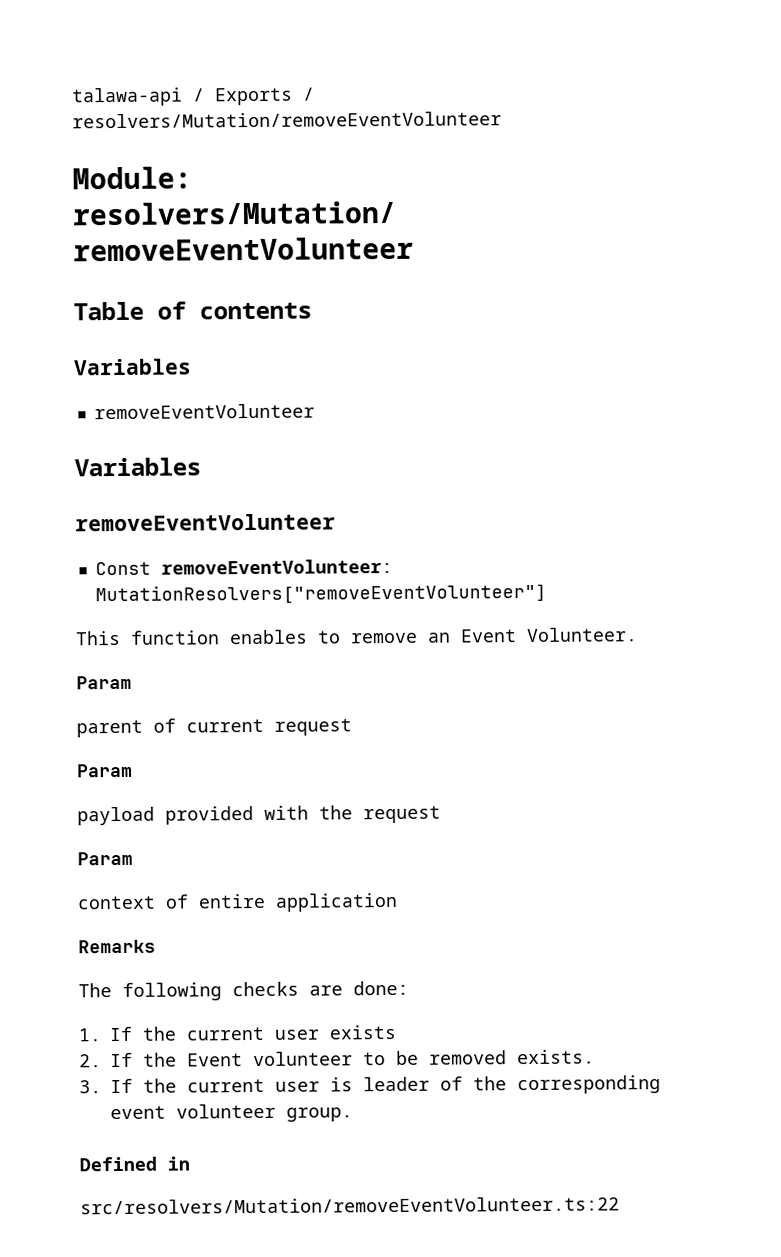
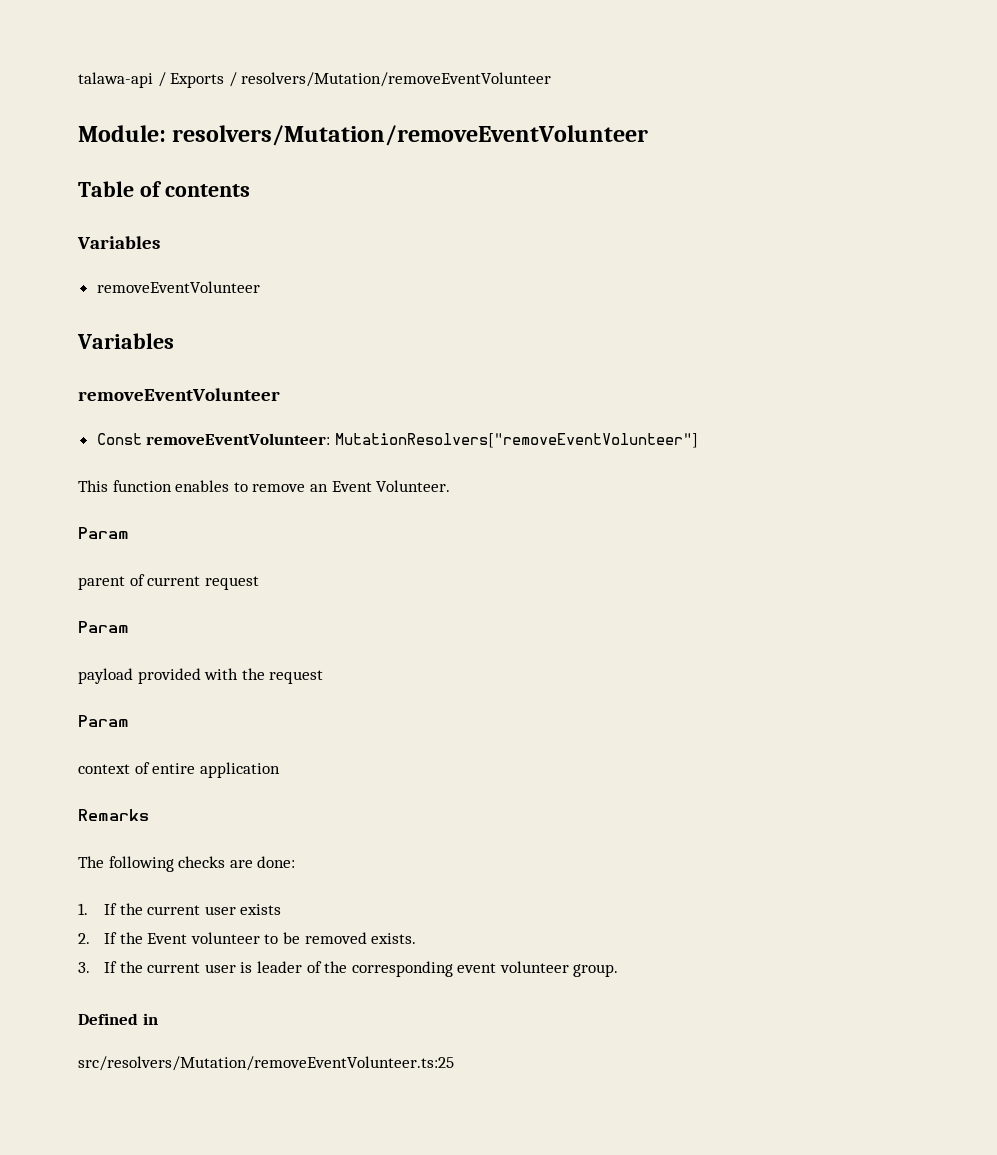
[80,1196,620,1215] src/resolvers/Mutation/removeEventVolunteer.ts:22 -> [78,1056,454,1071] src/resolvers/Mutation/removeEventVolunteer.ts:25

